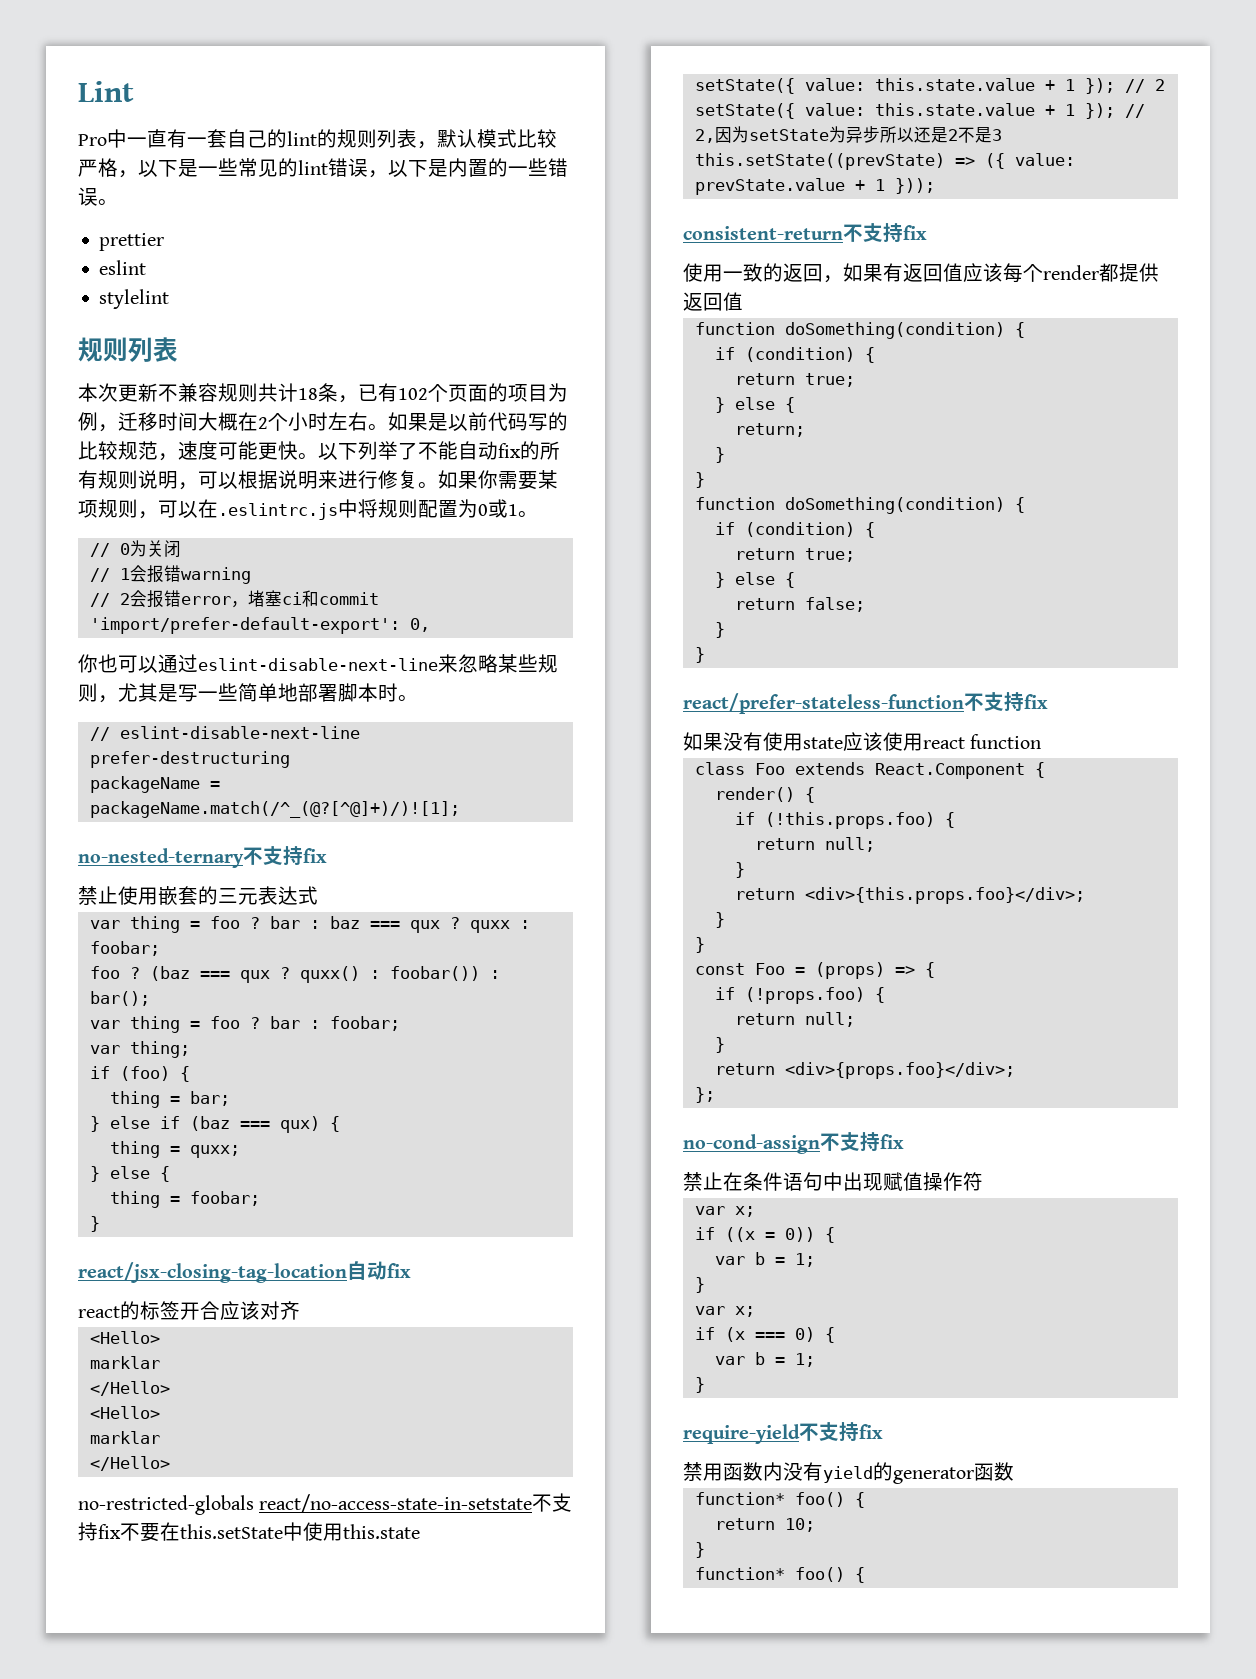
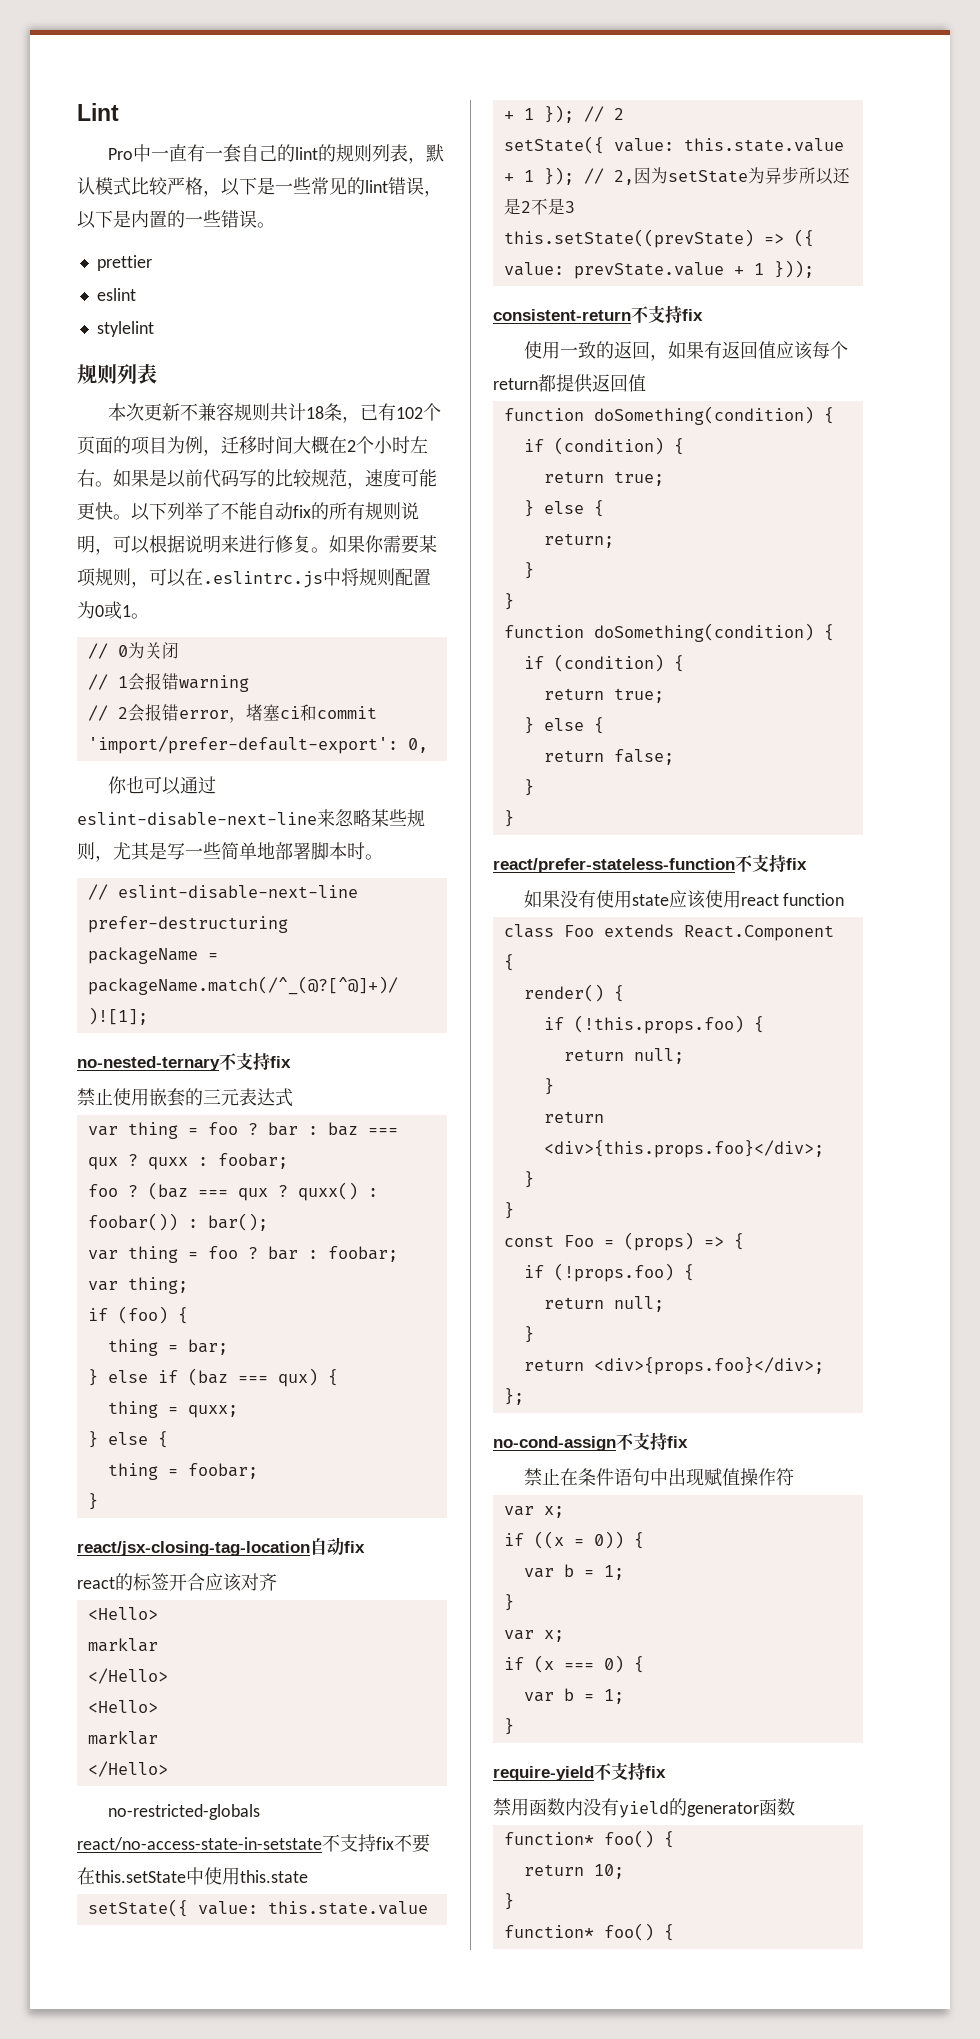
[1043,265,1099,280] render -> [493,378,538,390] return

